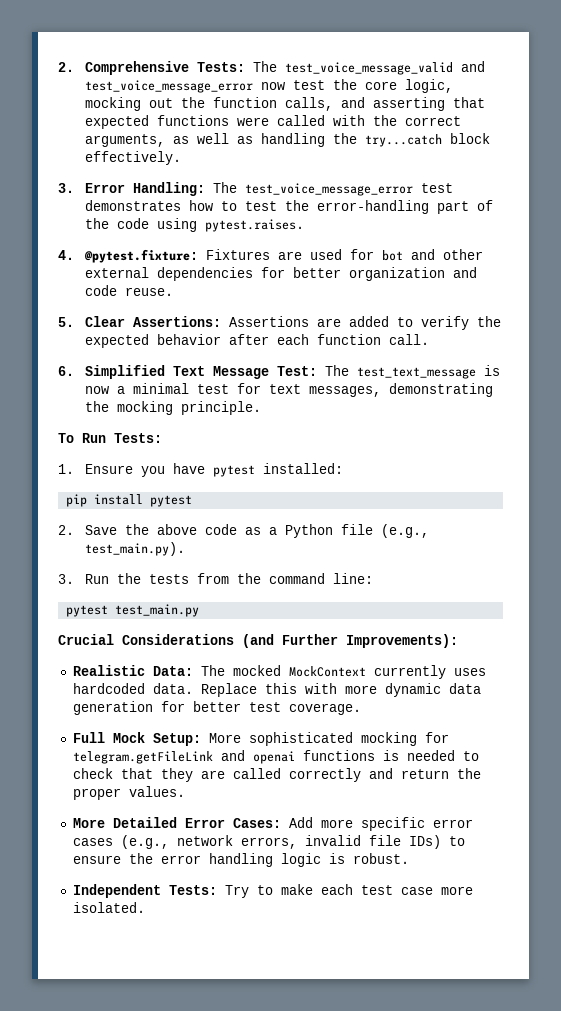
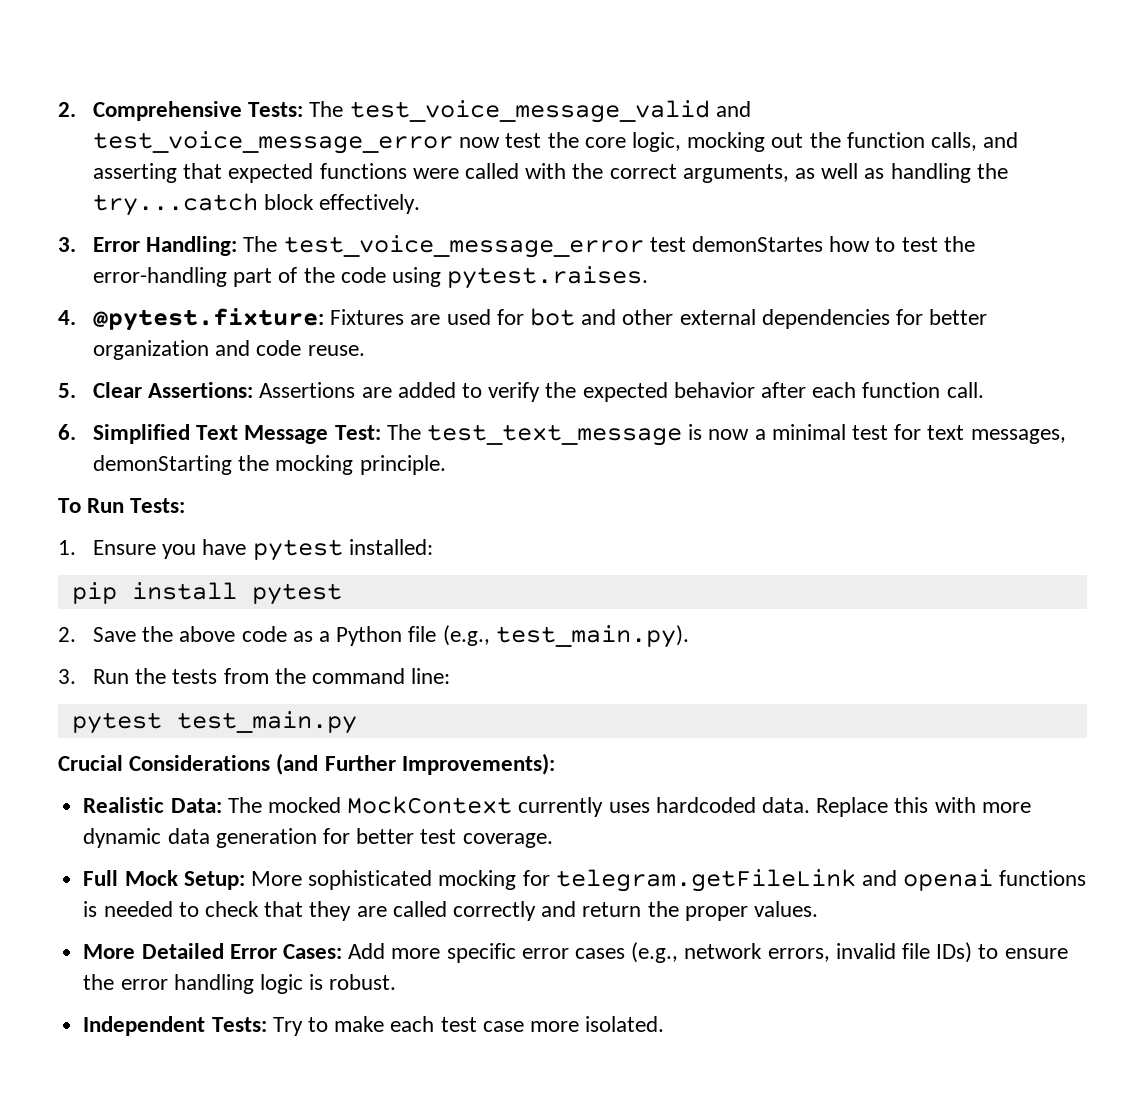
[84,200,181,211] demonstrates -> [691,236,823,252] demonStartes
[388,383,493,397] demonstrating -> [92,455,232,475] demonStarting

